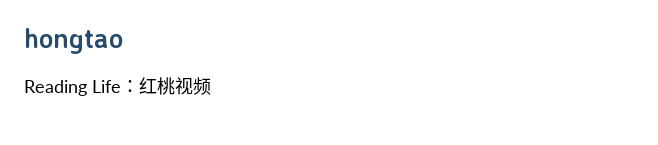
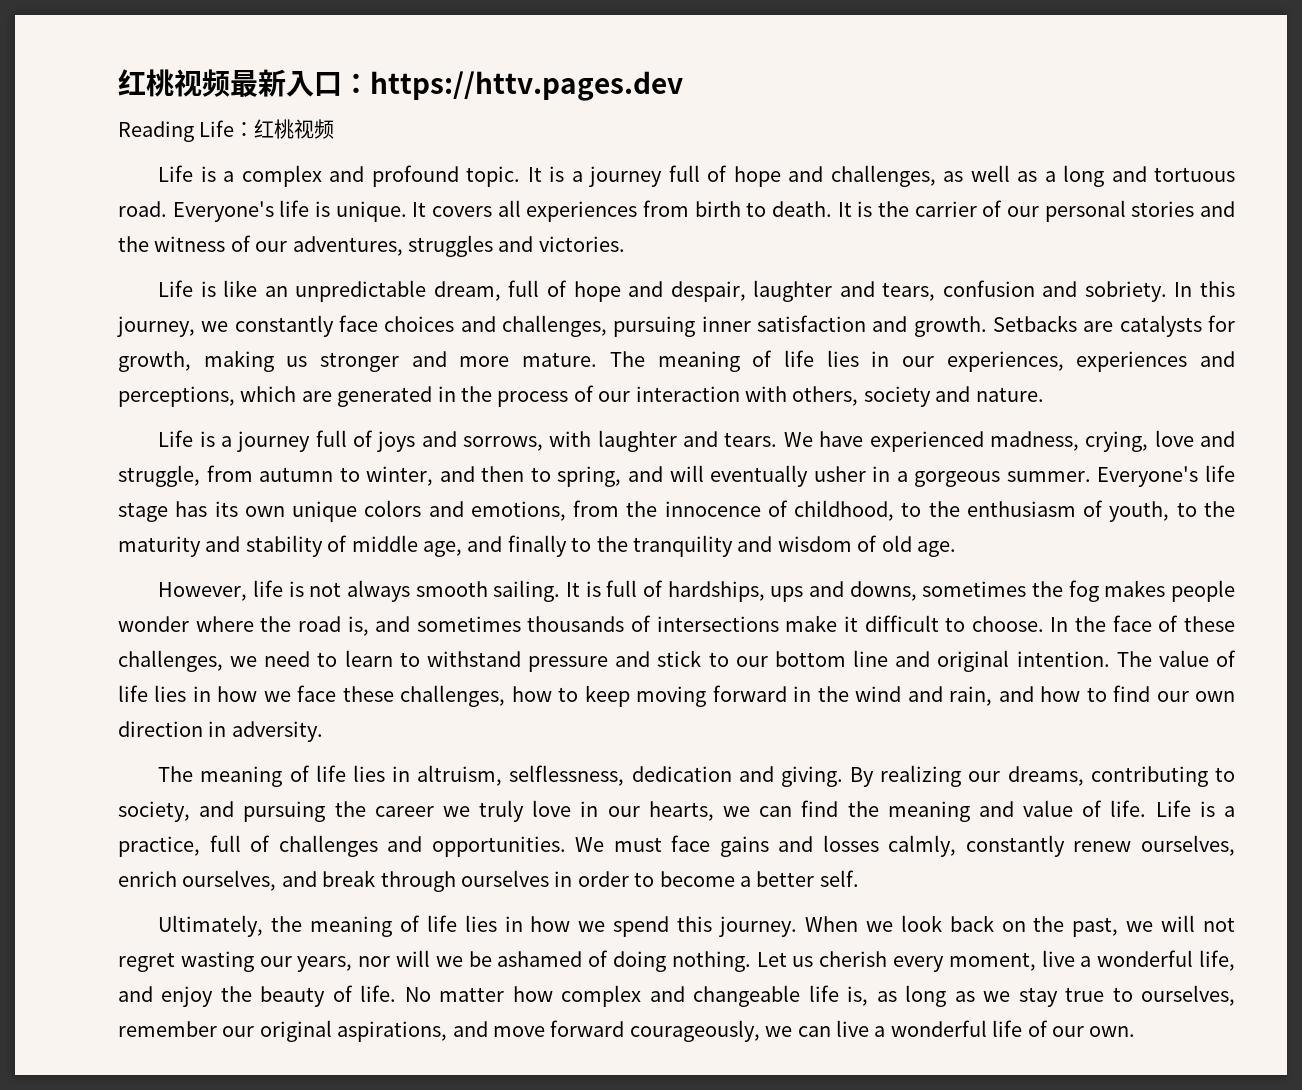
[24,28,123,54] hongtao -> [118,69,683,101] 红桃视频最新入口：https://httv.pages.dev
(211, 86) none -> [158,165,1235,187] [118,200,1235,222] [118,235,625,257] [158,280,1235,302] [117,315,1236,337] [118,350,1235,372] [118,385,1044,407] [158,430,1235,452] [118,465,1235,487] [118,500,1236,522] [118,535,956,557] [158,580,1235,602] [118,615,1235,636] [118,650,1236,672] [118,685,1236,707] [118,721,323,742] [158,765,1235,787] [118,800,1235,822] [118,835,1235,857] [118,870,859,892] [158,915,1235,937] [118,950,1235,972] [118,985,1235,1007] [118,1020,1136,1042] // Life is a complex and profound topic. It is a journey full of hope and challenges, as well as a long and tortuous road. Everyone's life is unique. It covers all experiences from birth to death. It is the carrier of our personal stories and the witness of our adventures, struggles and victories. // Life is like an unpredictable dream, full of hope and despair, laughter and tears, confusion and sobriety. In this journey, we constantly face choices and challenges, pursuing inner satisfaction and growth. Setbacks are catalysts for growth, making us stronger and more mature. The meaning of life lies in our experiences, experiences and perceptions, which are generated in the process of our interaction with others, society and nature. // Life is a journey full of joys and sorrows, with laughter and tears. We have experienced madness, crying, love and struggle, from autumn to winter, and then to spring, and will eventually usher in a gorgeous summer. Everyone's life stage has its own unique colors and emotions, from the innocence of childhood, to the enthusiasm of youth, to the maturity and stability of middle age, and finally to the tranquility and wisdom of old age. // However, life is not always smooth sailing. It is full of hardships, ups and downs, sometimes the fog makes people wonder where the road is, and sometimes thousands of intersections make it difficult to choose. In the face of these challenges, we need to learn to withstand pressure and stick to our bottom line and original intention. The value of life lies in how we face these challenges, how to keep moving forward in the wind and rain, and how to find our own direction in adversity. // The meaning of life lies in altruism, selflessness, dedication and giving. By realizing our dreams, contributing to society, and pursuing the career we truly love in our hearts, we can find the meaning and value of life. Life is a practice, full of challenges and opportunities. We must face gains and losses calmly, constantly renew ourselves, enrich ourselves, and break through ourselves in order to become a better self. // Ultimately, the meaning of life lies in how we spend this journey. When we look back on the past, we will not regret wasting our years, nor will we be ashamed of doing nothing. Let us cherish every moment, live a wonderful life, and enjoy the beauty of life. No matter how complex and changeable life is, as long as we stay true to ourselves, remember our original aspirations, and move forward courageously, we can live a wonderful life of our own.

